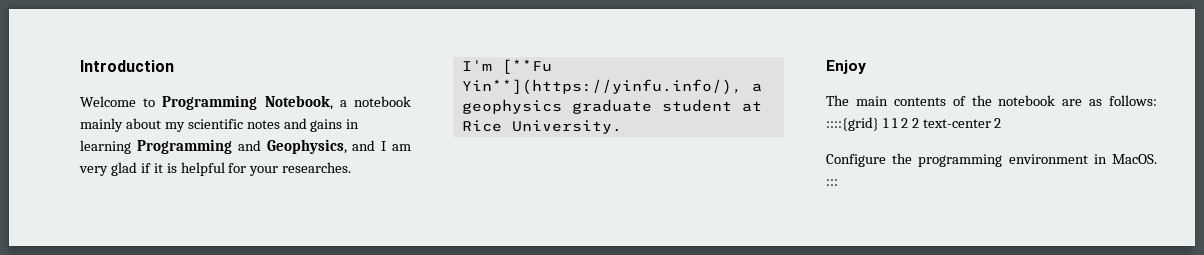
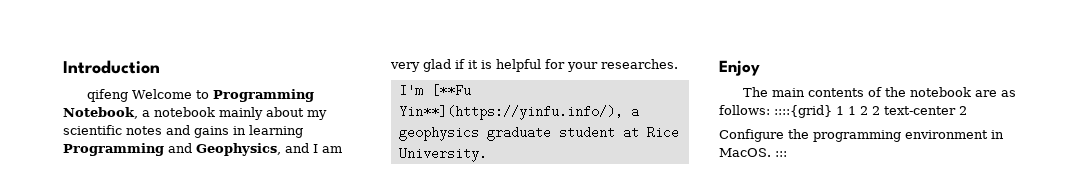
(174, 66) none -> [87,89,129,102] qifeng

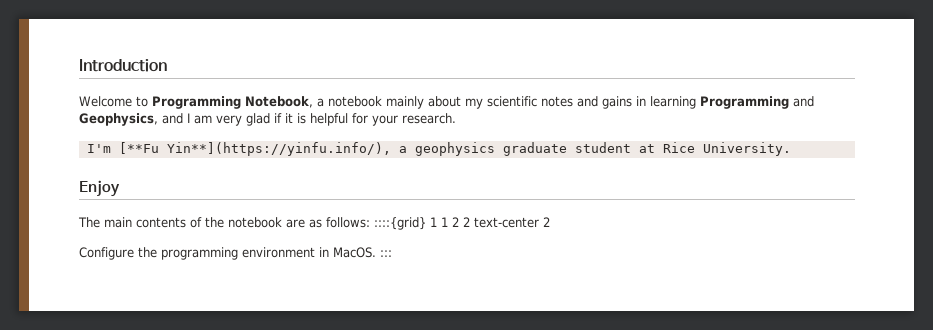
[87,89,129,102] qifeng -> (167, 65) none
[601,59,678,69] researches. -> [402,113,456,124] research.

